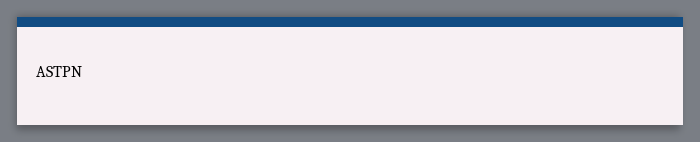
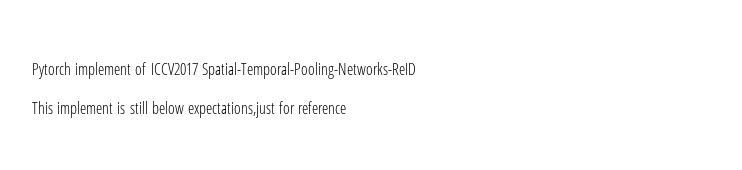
[36,66,82,77] ASTPN -> [32,62,416,79] [32,101,347,118] Pytorch implement of ICCV2017 Spatial-Temporal-Pooling-Networks-ReID // This implement is still below expectations,just for reference

